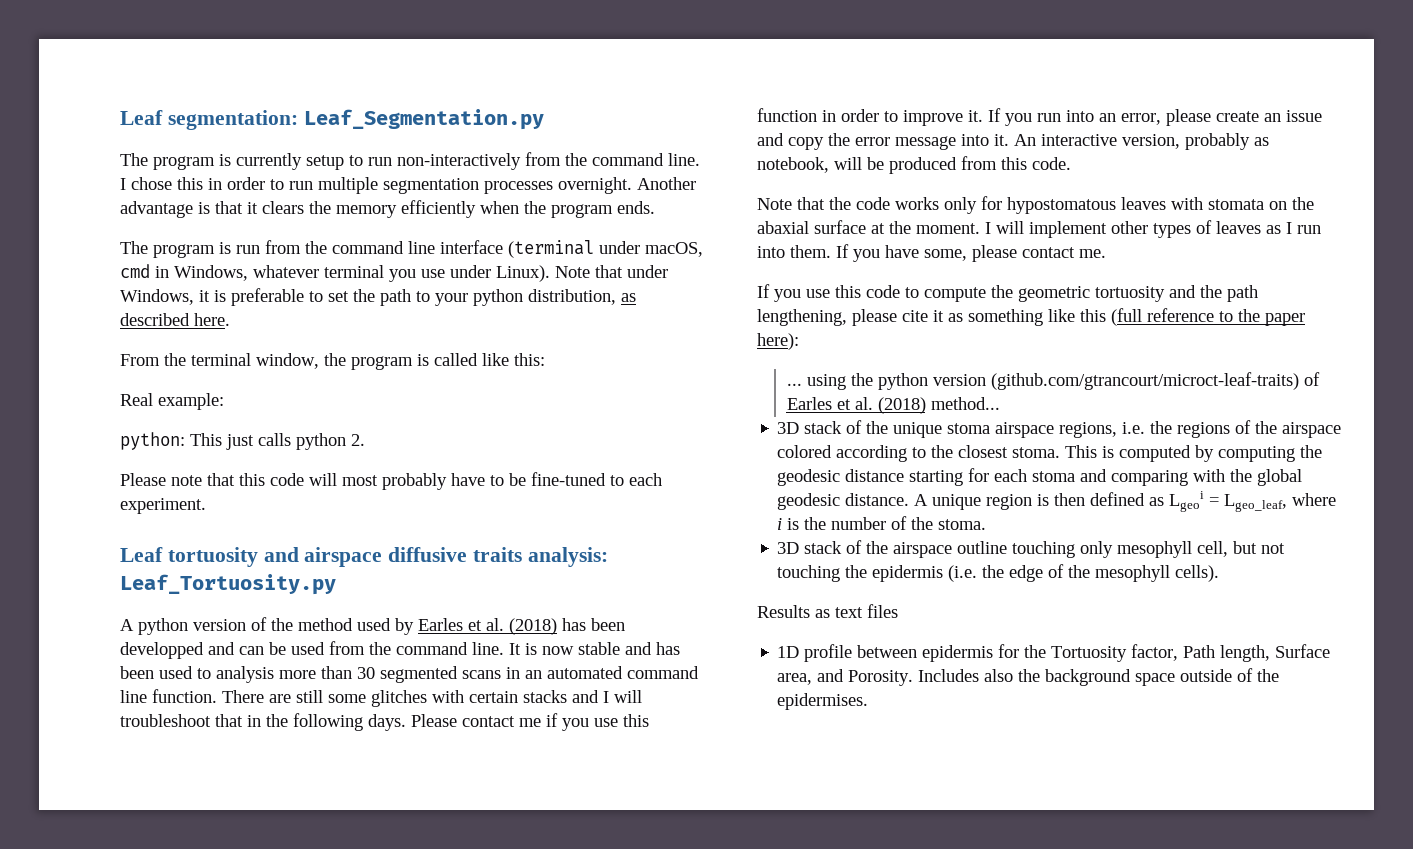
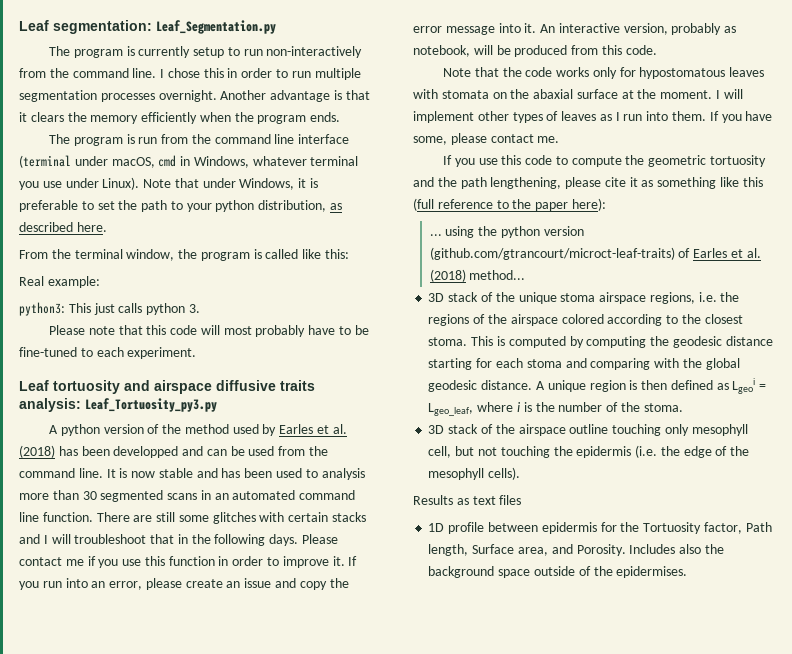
[120,432,185,450] python: -> [19,302,65,316] python3:
[351,434,365,446] 2. -> [188,304,200,313] 3.
[120,574,336,595] Leaf_Tortuosity.py -> [85,398,217,412] Leaf_Tortuosity_py3.py

